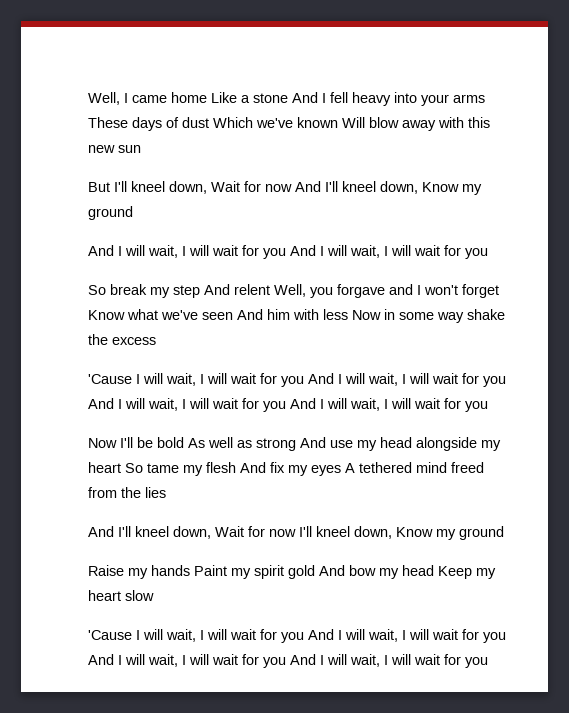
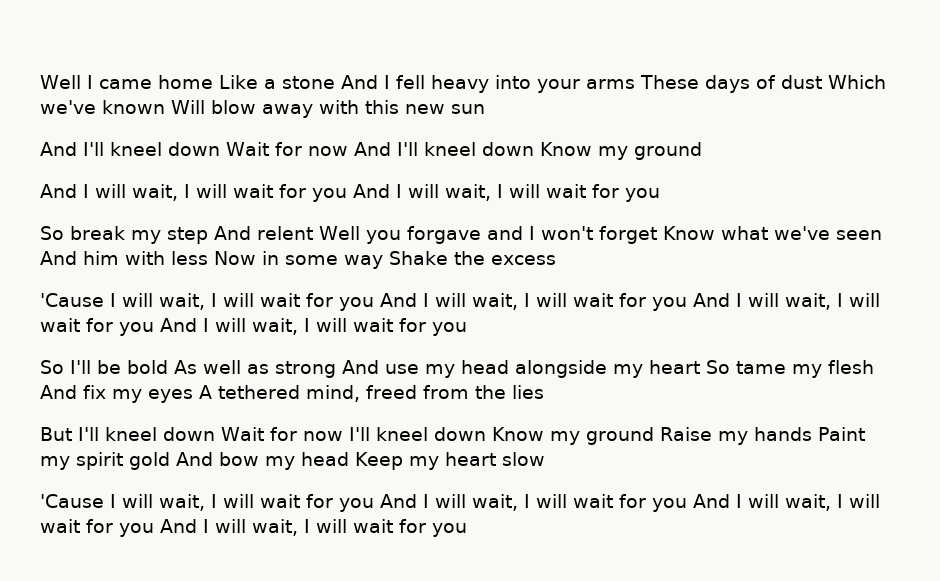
[88,92,120,105] Well, -> [40,75,81,89] Well
[88,181,207,194] But I'll kneel down, -> [40,142,220,156] And I'll kneel down
[380,181,418,194] down, -> [481,142,534,156] down
[274,284,306,297] Well, -> [319,226,360,240] Well
[467,309,505,320] shake -> [389,251,448,265] Shake
[88,438,117,448] Now -> [40,360,64,374] So
[416,462,447,473] mind -> [306,385,360,402] mind,
[88,526,211,539] And I'll kneel down, -> [40,427,215,441] But I'll kneel down
[354,526,504,540] down, Know my ground // -> [433,427,654,445] down Know my ground

